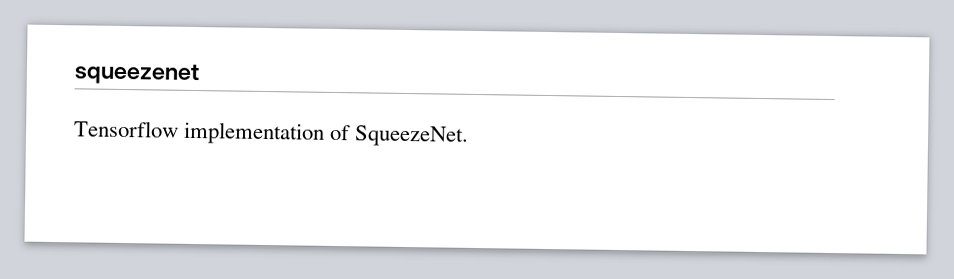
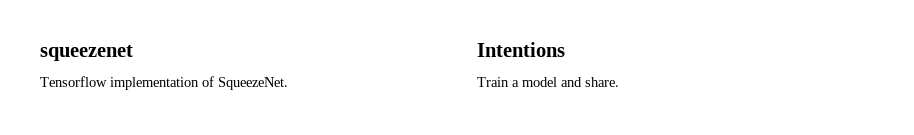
(470, 136) none -> [477,42,565,57] [477,77,619,87] // Intentions // Train a model and share.

